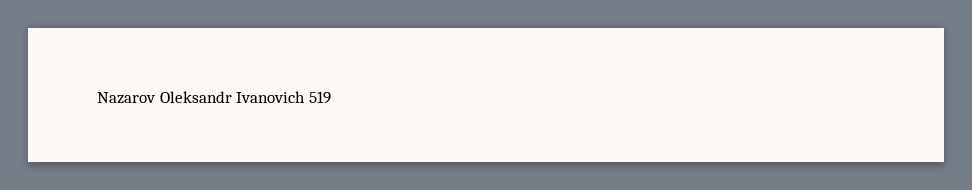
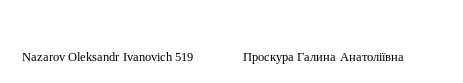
(331, 97) none -> [243,53,404,64] Проскура Галина Анатоліївна

